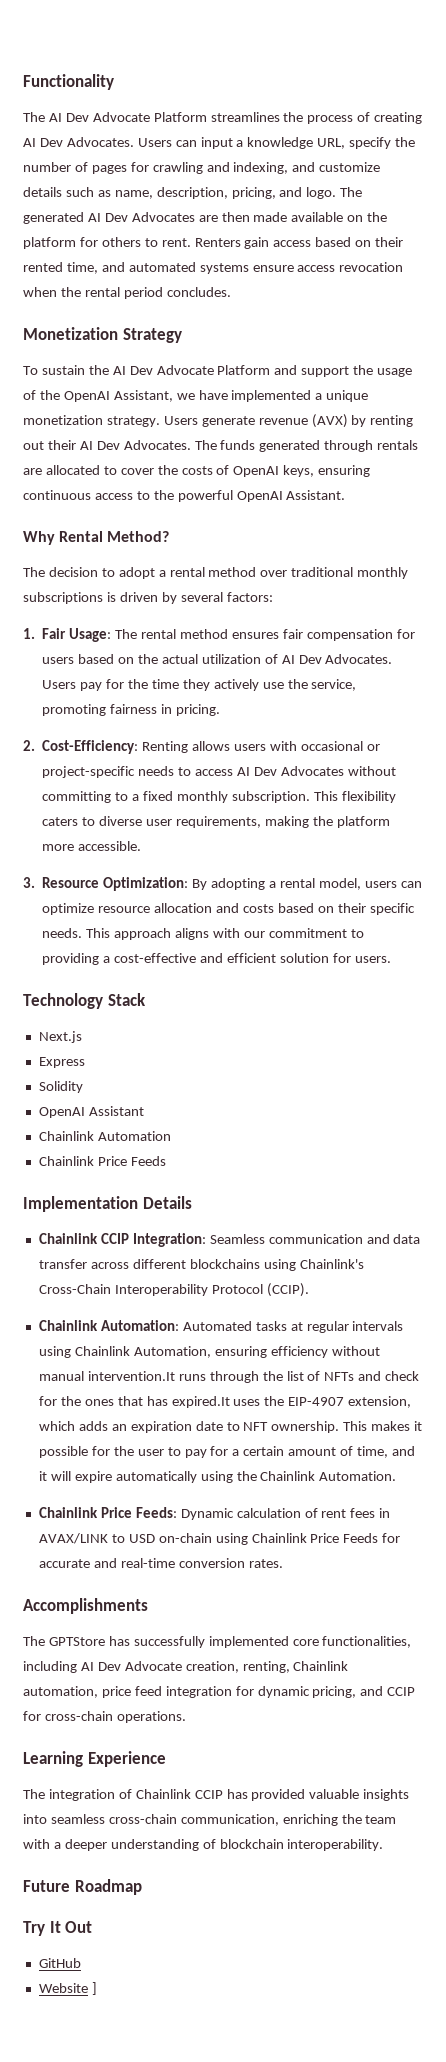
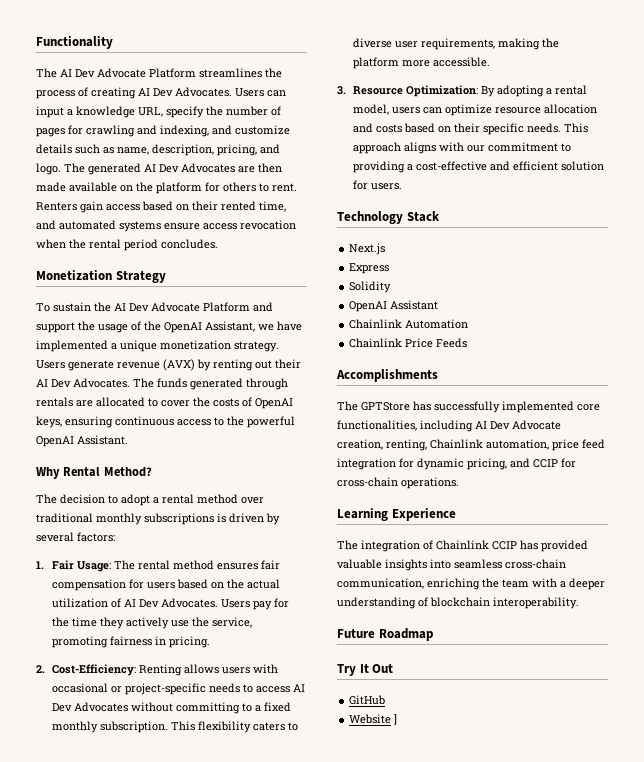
[23,1196,192,1212] [38,1233,421,1247] [38,1259,364,1271] [38,1283,309,1297] [38,1320,404,1333] [38,1346,380,1358] [38,1371,420,1383] [38,1396,412,1408] [38,1421,423,1433] [38,1446,415,1458] [38,1471,397,1483] [38,1507,391,1520] [38,1533,401,1545] [38,1558,283,1568] // Implementation Details // Chainlink CCIP Integration: Seamless communication and data transfer across different blockchains using Chainlink's Cross-Chain Interoperability Protocol (CCIP). // Chainlink Automation: Automated tasks at regular intervals using Chainlink Automation, ensuring efficiency without manual intervention.It runs through the list of NFTs and check for the ones that has expired.It uses the EIP-4907 extension, which adds an expiration date to NFT ownership. This makes it possible for the user to pay for a certain amount of time, and it will expire automatically using the Chainlink Automation. // Chainlink Price Feeds: Dynamic calculation of rent fees in AVAX/LINK to USD on-chain using Chainlink Price Feeds for accurate and real-time conversion rates. -> (468, 343) none

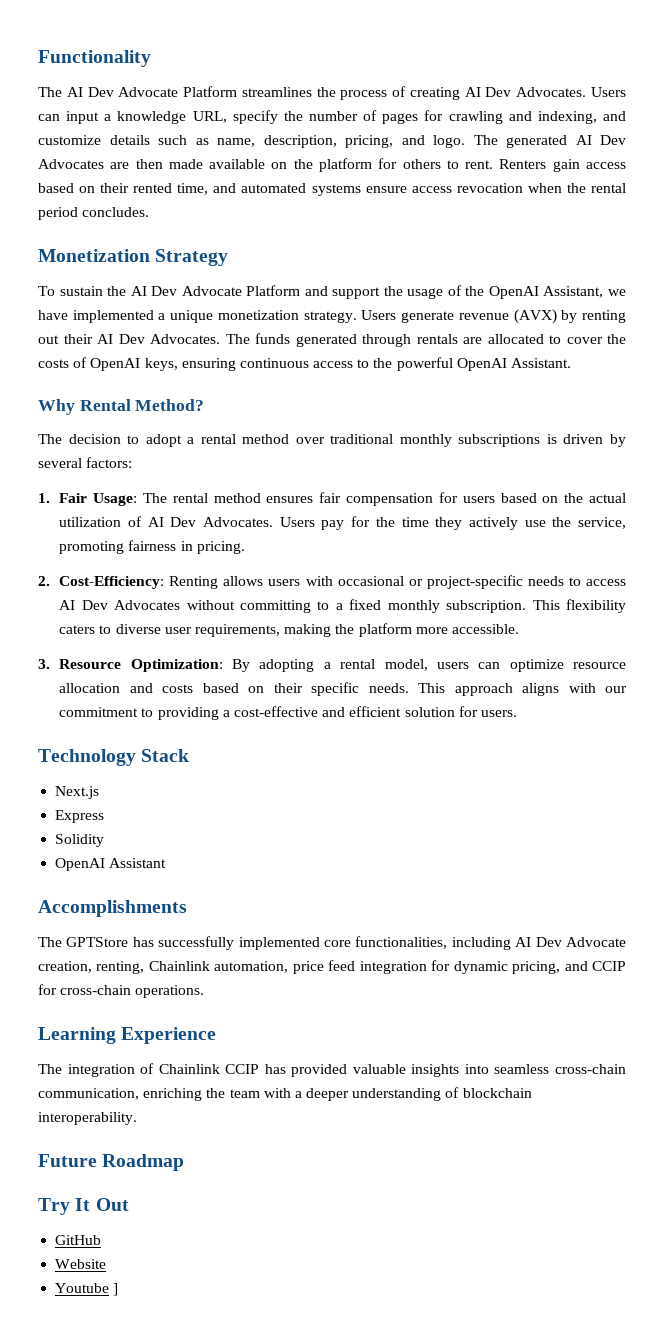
[349,319,469,329] [349,338,468,348] // Chainlink Automation // Chainlink Price Feeds -> (167, 863) none
(392, 719) none -> [55,1283,110,1293] // Youtube

